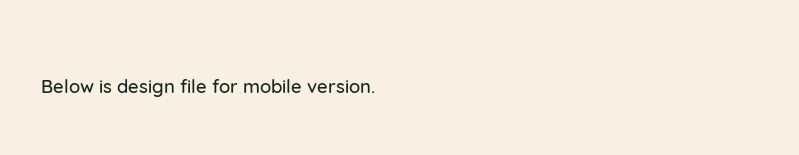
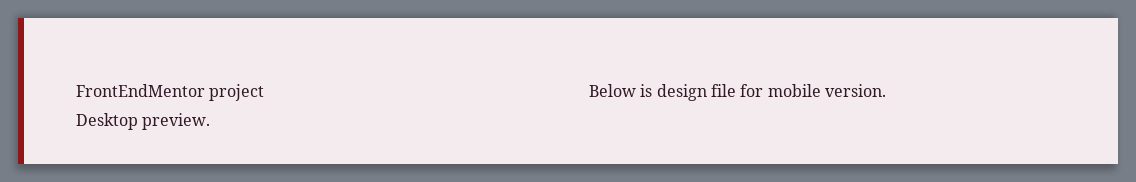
(41, 86) none -> [76,84,265,101] [76,113,211,130] FrontEndMentor project // Desktop preview. //

